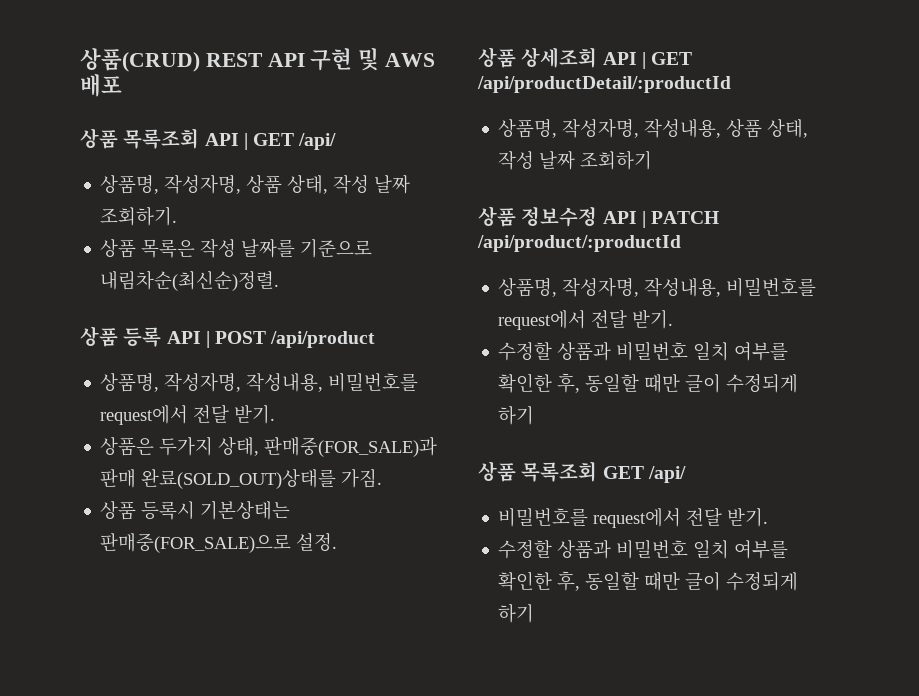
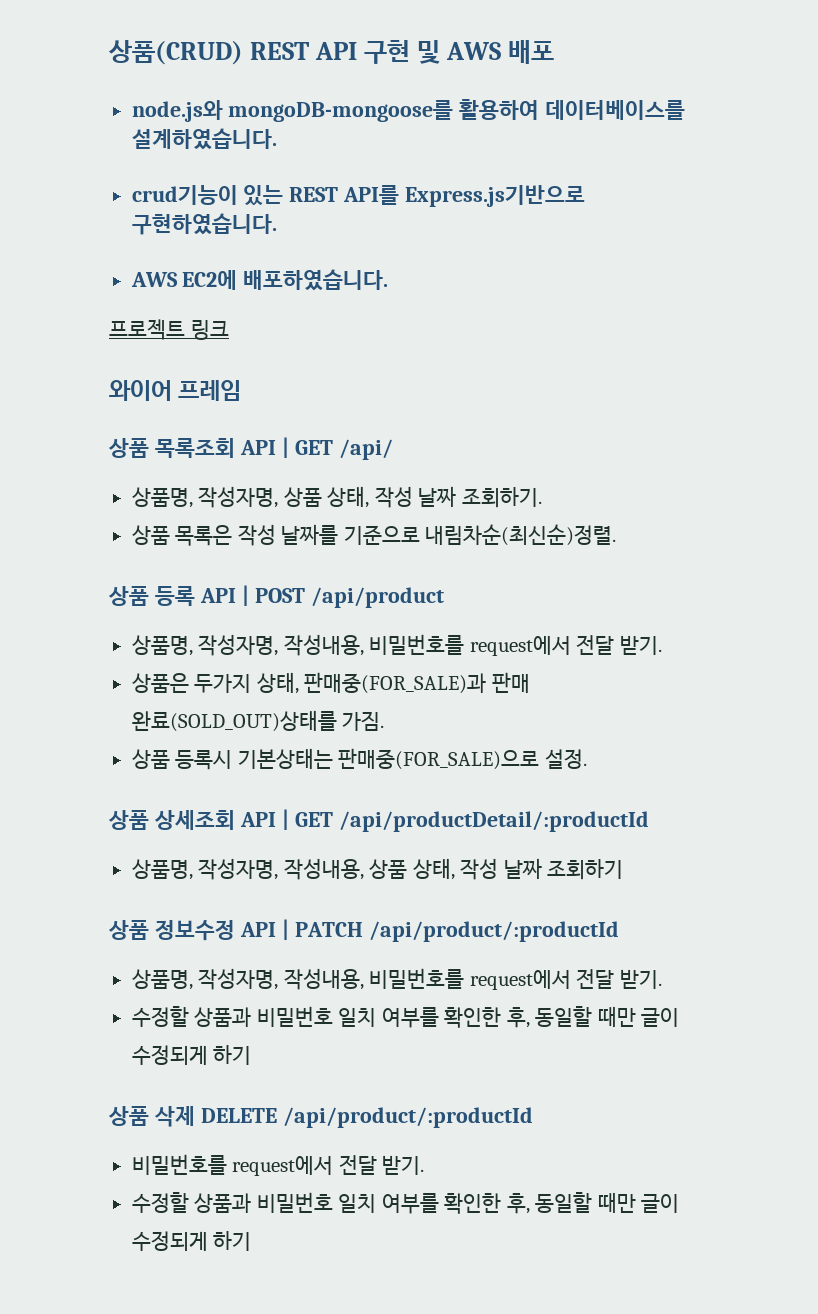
(122, 85) none -> [131,99,686,122] [131,128,277,150] [131,185,586,207] [131,213,277,235] [130,269,389,291] [109,319,229,340] [109,380,242,401] // node.js와 mongoDB-mongoose를 활용하여 데이터베이스를 설계하였습니다. // crud기능이 있는 REST API를 Express.js기반으로 구현하였습니다. // AWS EC2에 배포하였습니다. // 프로젝트 링크 // 와이어 프레임
[521,461,686,483] 목록조회 GET /api/ -> [153,1106,533,1128] 삭제 DELETE /api/product/:productId

